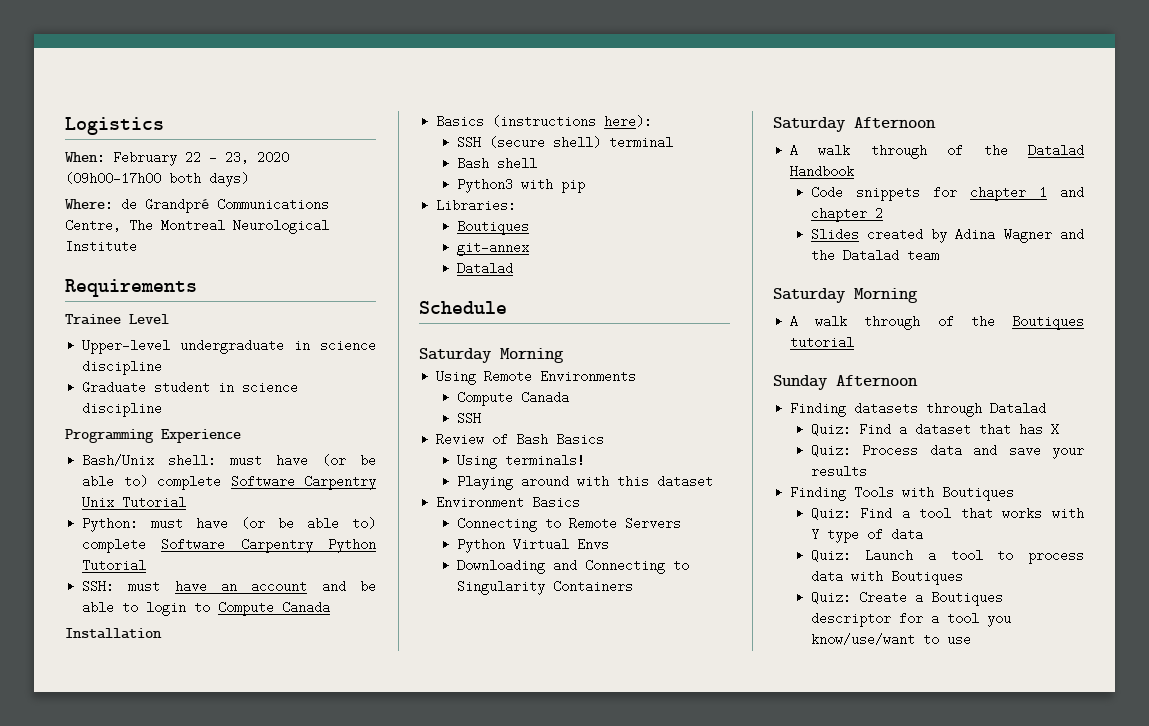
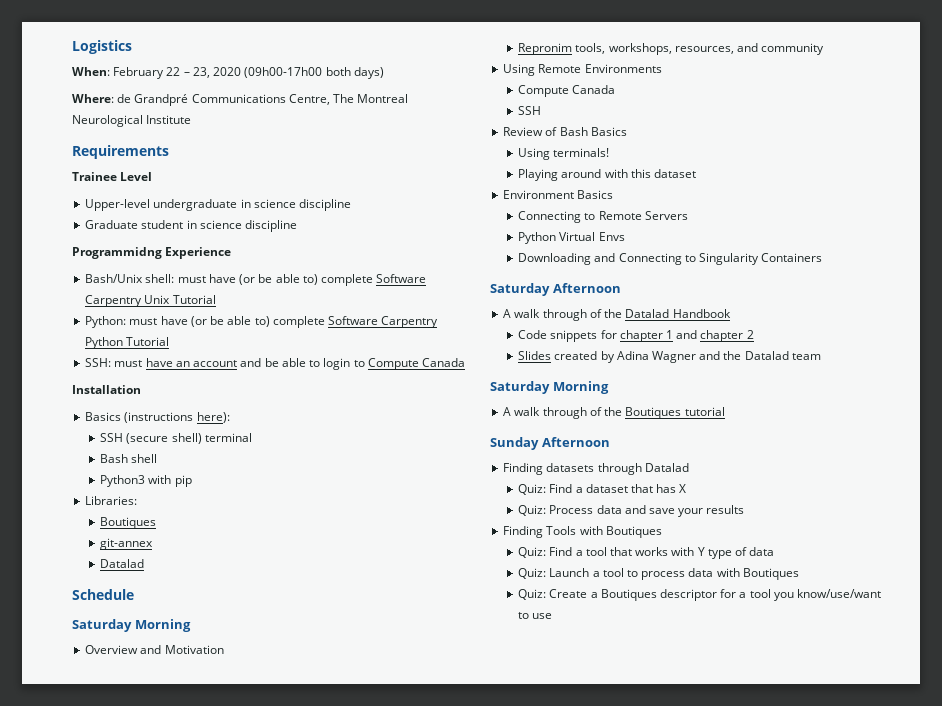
[65,429,154,443] Programming -> [72,247,162,259] Programmidng
(564, 355) none -> [85,645,224,654] [518,43,825,55] // Overview and Motivation // Repronim tools, workshops, resources, and community

